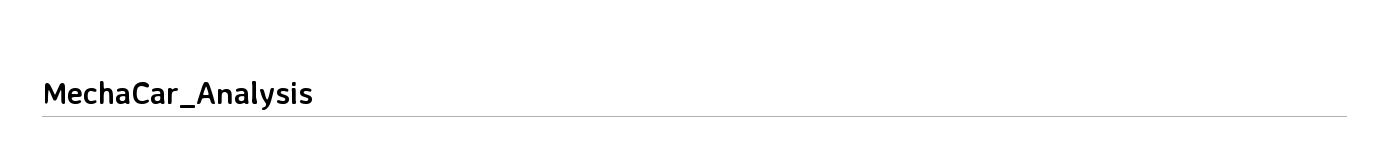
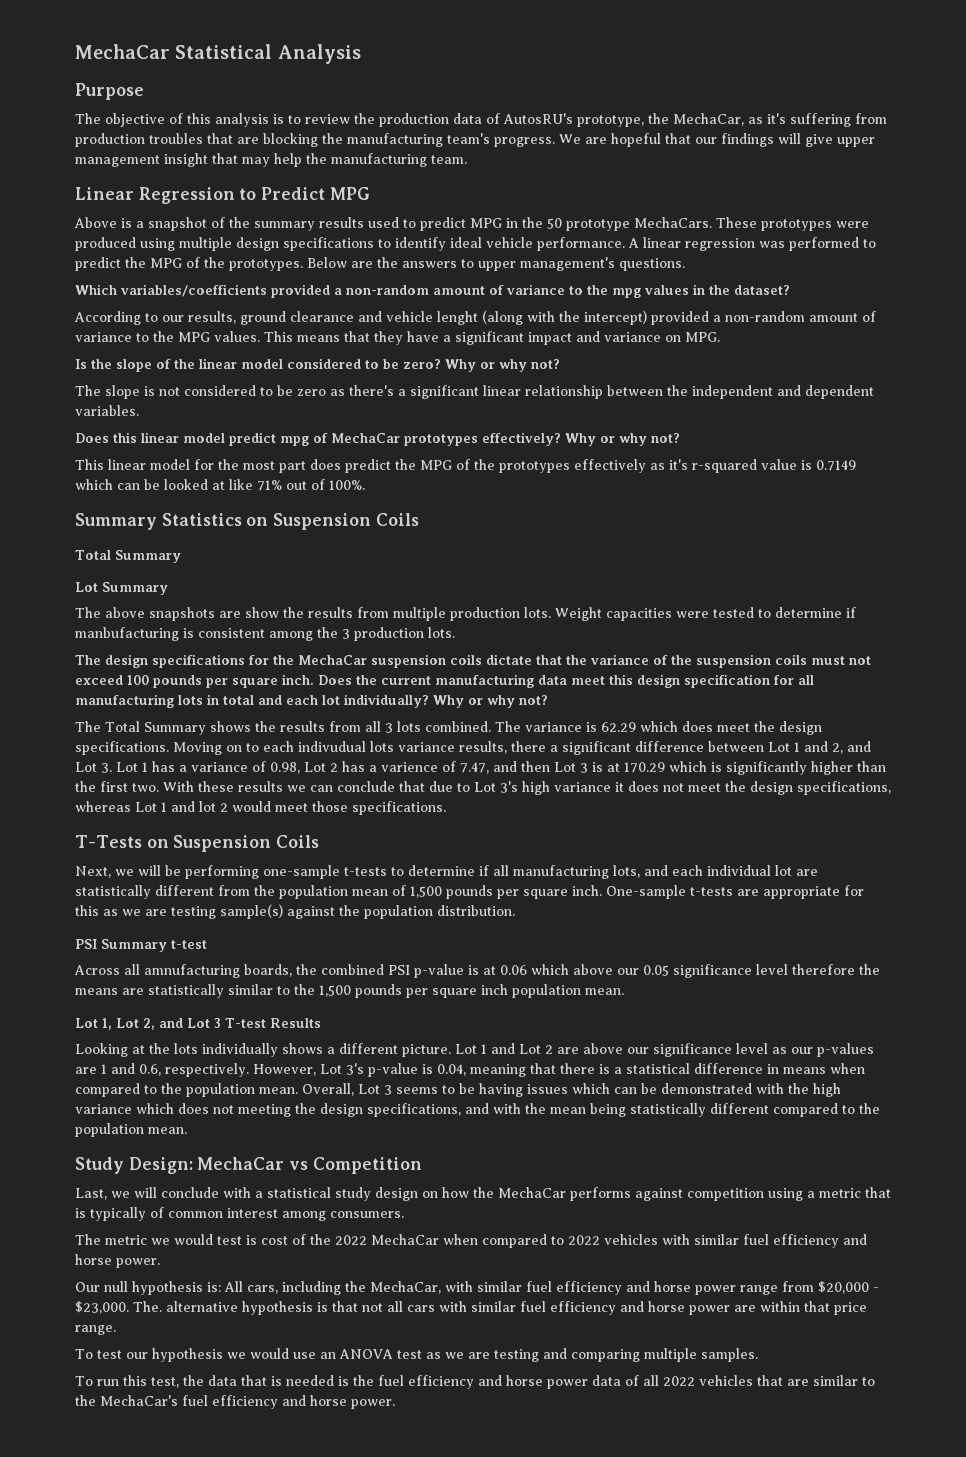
[42,81,313,110] MechaCar_Analysis -> [75,44,361,64] [75,83,144,100] [75,113,887,127] [75,133,875,147] [75,153,467,167] [75,187,370,204] [74,217,869,231] [75,237,876,251] [75,257,685,271] [75,284,790,298] [74,310,876,325] [75,331,720,345] [75,358,560,372] [75,385,874,399] [75,405,139,416] [75,432,680,446] [75,459,856,473] [75,479,365,491] [75,513,419,530] [75,550,181,563] [75,582,168,595] [75,607,856,621] [75,627,455,641] [75,654,871,668] [75,674,814,688] [75,694,548,708] [75,721,822,735] [75,741,871,755] [75,761,886,775] [75,781,891,795] [75,801,446,815] [75,835,320,852] [75,865,818,879] [75,885,864,899] [75,904,515,919] [75,939,207,952] [74,964,880,978] [75,984,624,998] [75,1018,321,1030] [75,1043,874,1057] [75,1063,865,1077] [75,1083,841,1097] [75,1103,880,1117] [75,1123,187,1137] [75,1157,422,1174] [75,1187,891,1201] [75,1207,404,1221] [75,1234,867,1248] [75,1254,160,1268] [75,1281,879,1295] [75,1301,867,1315] [75,1325,116,1335] [75,1348,758,1362] [75,1375,875,1389] [75,1395,395,1409] MechaCar Statistical Analysis // Purpose // The objective of this analysis is to review the production data of AutosRU's prototype, the MechaCar, as it's suffering from production troubles that are blocking the manufacturing team's progress. We are hopeful that our findings will give upper management insight that may help the manufacturing team. // Linear Regression to Predict MPG // Above is a snapshot of the summary results used to predict MPG in the 50 prototype MechaCars. These prototypes were produced using multiple design specifications to identify ideal vehicle performance. A linear regression was performed to predict the MPG of the prototypes. Below are the answers to upper management's questions. // Which variables/coefficients provided a non-random amount of variance to the mpg values in the dataset? // According to our results, ground clearance and vehicle lenght (along with the intercept) provided a non-random amount of variance to the MPG values. This means that they have a significant impact and variance on MPG. // Is the slope of the linear model considered to be zero? Why or why not? // The slope is not considered to be zero as there's a significant linear relationship between the independent and dependent variables. // Does this linear model predict mpg of MechaCar prototypes effectively? Why or why not? // This linear model for the most part does predict the MPG of the prototypes effectively as it's r-squared value is 0.7149 which can be looked at like 71% out of 100%. // Summary Statistics on Suspension Coils // Total Summary // Lot Summary // The above snapshots are show the results from multiple production lots. Weight capacities were tested to determine if manbufacturing is consistent among the 3 production lots. // The design specifications for the MechaCar suspension coils dictate that the variance of the suspension coils must not exceed 100 pounds per square inch. Does the current manufacturing data meet this design specification for all manufacturing lots in total and each lot individually? Why or why not? // The Total Summary shows the results from all 3 lots combined. The variance is 62.29 which does meet the design specifications. Moving on to each indivudual lots variance results, there a significant difference between Lot 1 and 2, and Lot 3. Lot 1 has a variance of 0.98, Lot 2 has a varience of 7.47, and then Lot 3 is at 170.29 which is significantly higher than the first two. With these results we can conclude that due to Lot 3's high variance it does not meet the design specifications, whereas Lot 1 and lot 2 would meet those specifications. // T-Tests on Suspension Coils // Next, we will be performing one-sample t-tests to determine if all manufacturing lots, and each individual lot are statistically different from the population mean of 1,500 pounds per square inch. One-sample t-tests are appropriate for this as we are testing sample(s) against the population distribution. // PSI Summary t-test // Across all amnufacturing boards, the combined PSI p-value is at 0.06 which above our 0.05 significance level therefore the means are statistically similar to the 1,500 pounds per square inch population mean. // Lot 1, Lot 2, and Lot 3 T-test Results // Looking at the lots individually shows a different picture. Lot 1 and Lot 2 are above our significance level as our p-values are 1 and 0.6, respectively. However, Lot 3's p-value is 0.04, meaning that there is a statistical difference in means when compared to the population mean. Overall, Lot 3 seems to be having issues which can be demonstrated with the high variance which does not meeting the design specifications, and with the mean being statistically different compared to the population mean. // Study Design: MechaCar vs Competition // Last, we will conclude with a statistical study design on how the MechaCar performs against competition using a metric that is typically of common interest among consumers. // The metric we would test is cost of the 2022 MechaCar when compared to 2022 vehicles with similar fuel efficiency and horse power. // Our null hypothesis is: All cars, including the MechaCar, with similar fuel efficiency and horse power range from $20,000 - $23,000. The. alternative hypothesis is that not all cars with similar fuel efficiency and horse power are within that price range. // To test our hypothesis we would use an ANOVA test as we are testing and comparing multiple samples. // To run this test, the data that is needed is the fuel efficiency and horse power data of all 2022 vehicles that are similar to the MechaCar's fuel efficiency and horse power.

